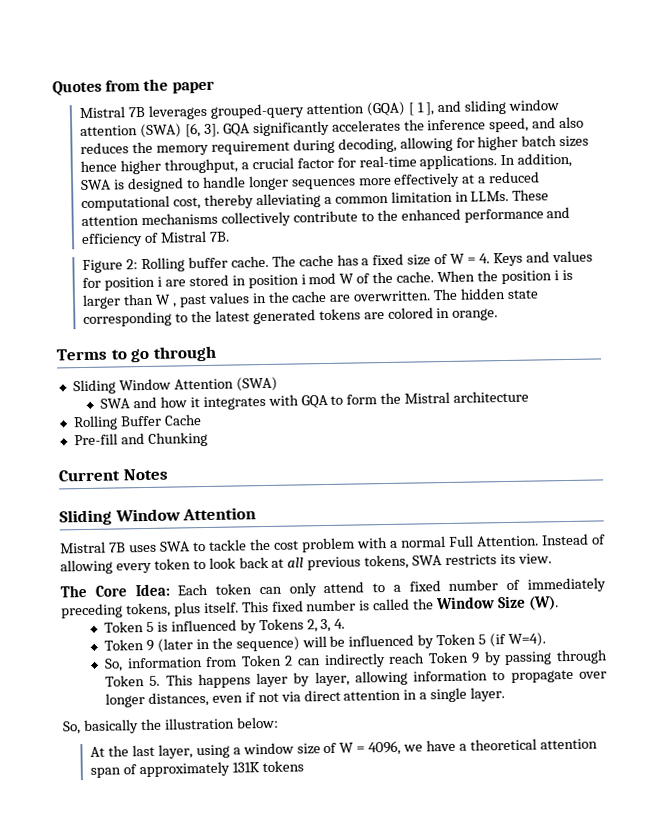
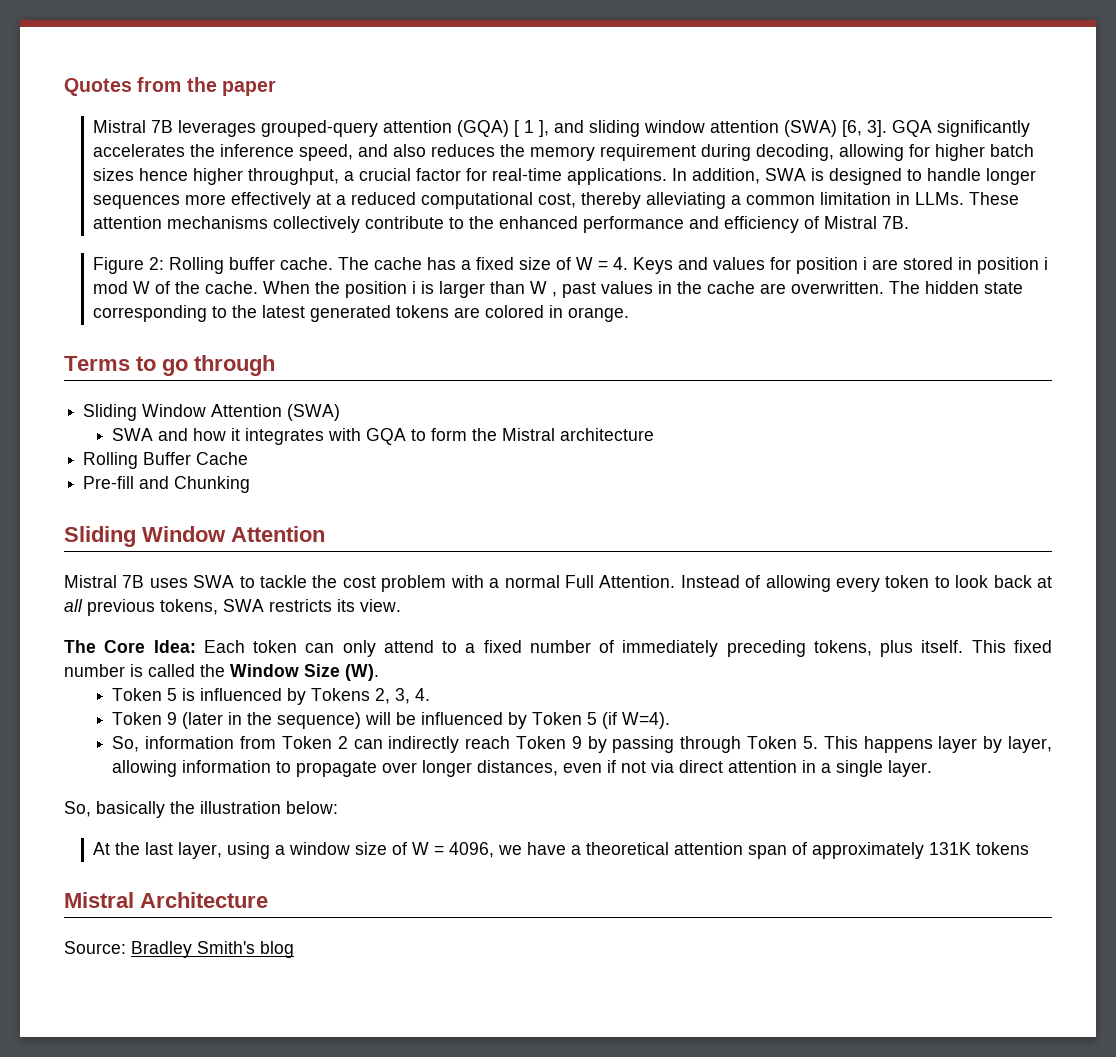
[58,468,168,482] // Current Notes -> (251, 484) none
(304, 766) none -> [64,892,268,908] [64,941,294,958] // Mistral Architecture // Source: Bradley Smith's blog

